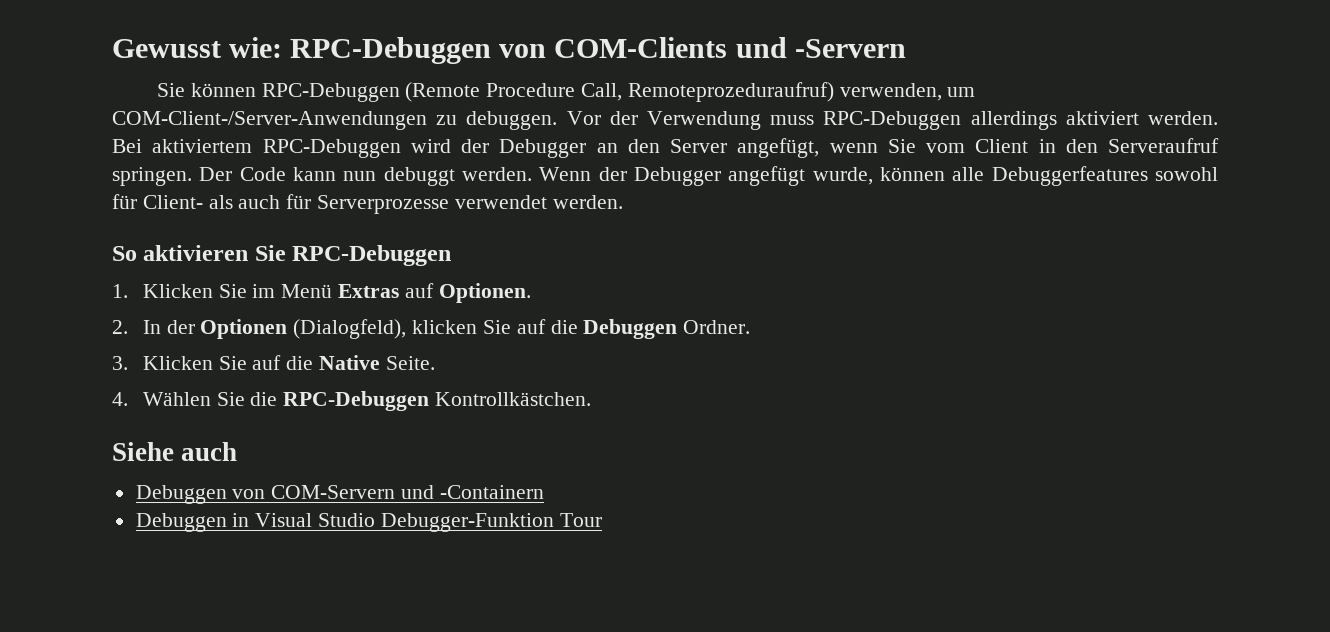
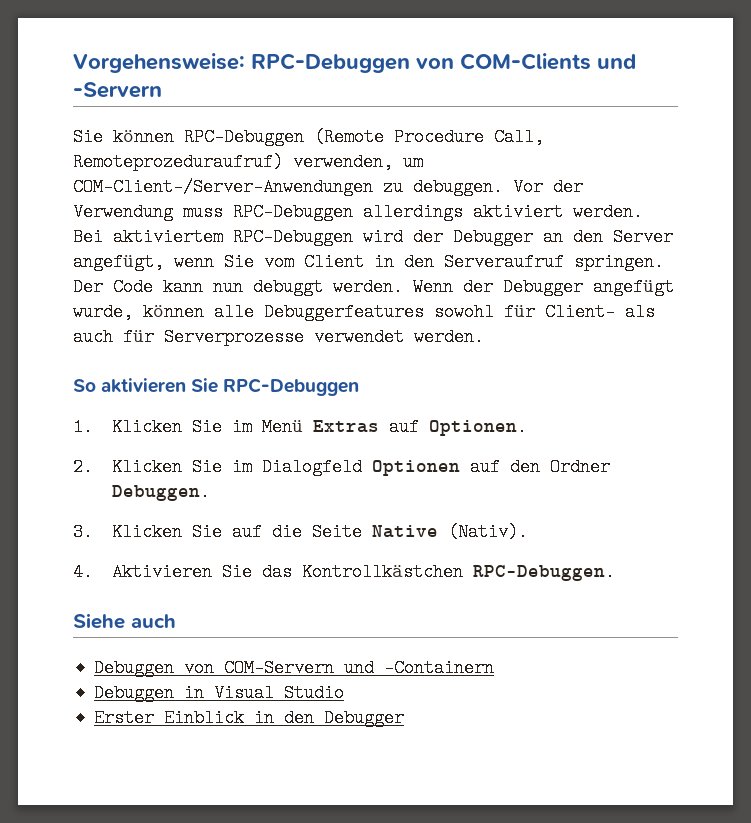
[112,37,283,58] Gewusst wie: -> [73,53,245,73] Vorgehensweise:
[142,319,751,339] In der Optionen (Dialogfeld), klicken Sie auf die Debuggen Ordner. -> [111,458,610,476] [111,483,210,501] Klicken Sie im Dialogfeld Optionen auf den Ordner Debuggen.
[319,355,435,370] [112,391,592,411] Native Seite. // 4. Wählen Sie die RPC-Debuggen Kontrollkästchen. -> [311,523,528,541] [73,563,615,581] Seite Native (Nativ). // 4. Aktivieren Sie das Kontrollkästchen RPC-Debuggen.
[380,513,602,532] Debugger-Funktion Tour -> [94,709,405,727] // Erster Einblick in den Debugger

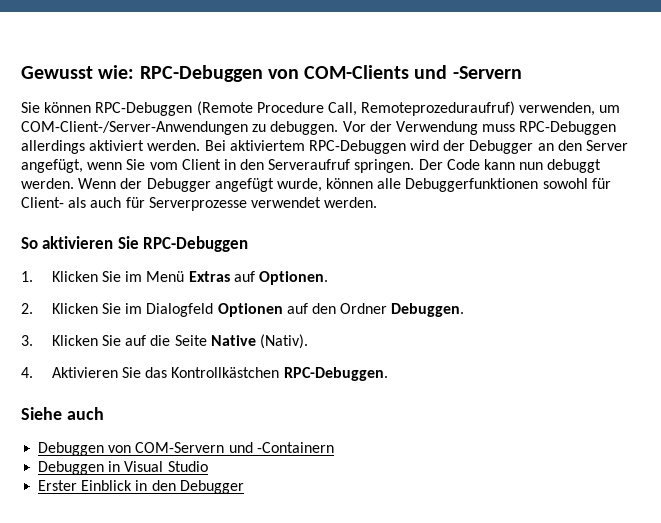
[73,53,245,73] Vorgehensweise: -> [21,65,135,79] Gewusst wie:
[264,303,424,321] Debuggerfeatures -> [405,178,539,192] Debuggerfunktionen

